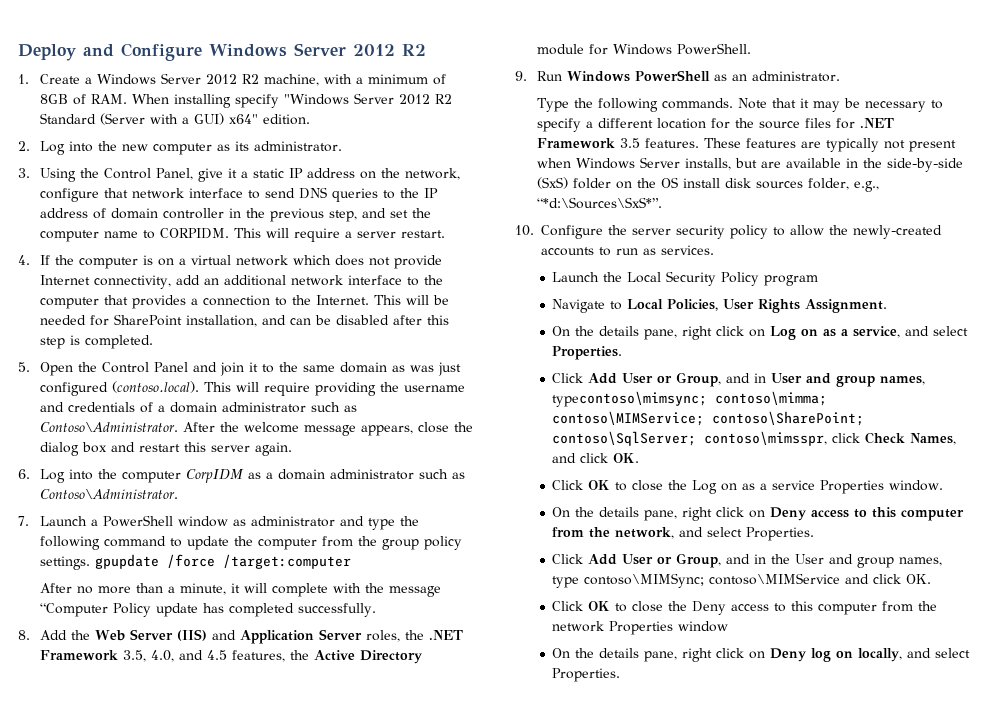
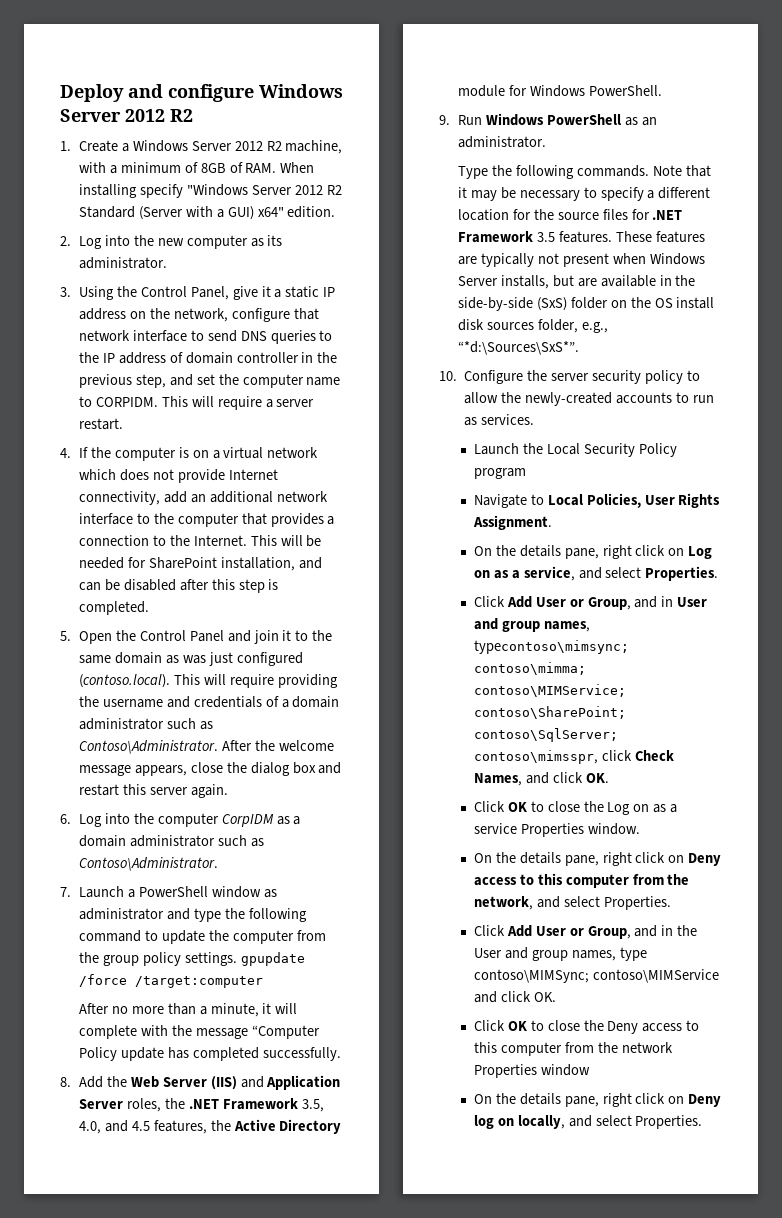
[121,43,202,61] Configure -> [168,84,254,102] configure

